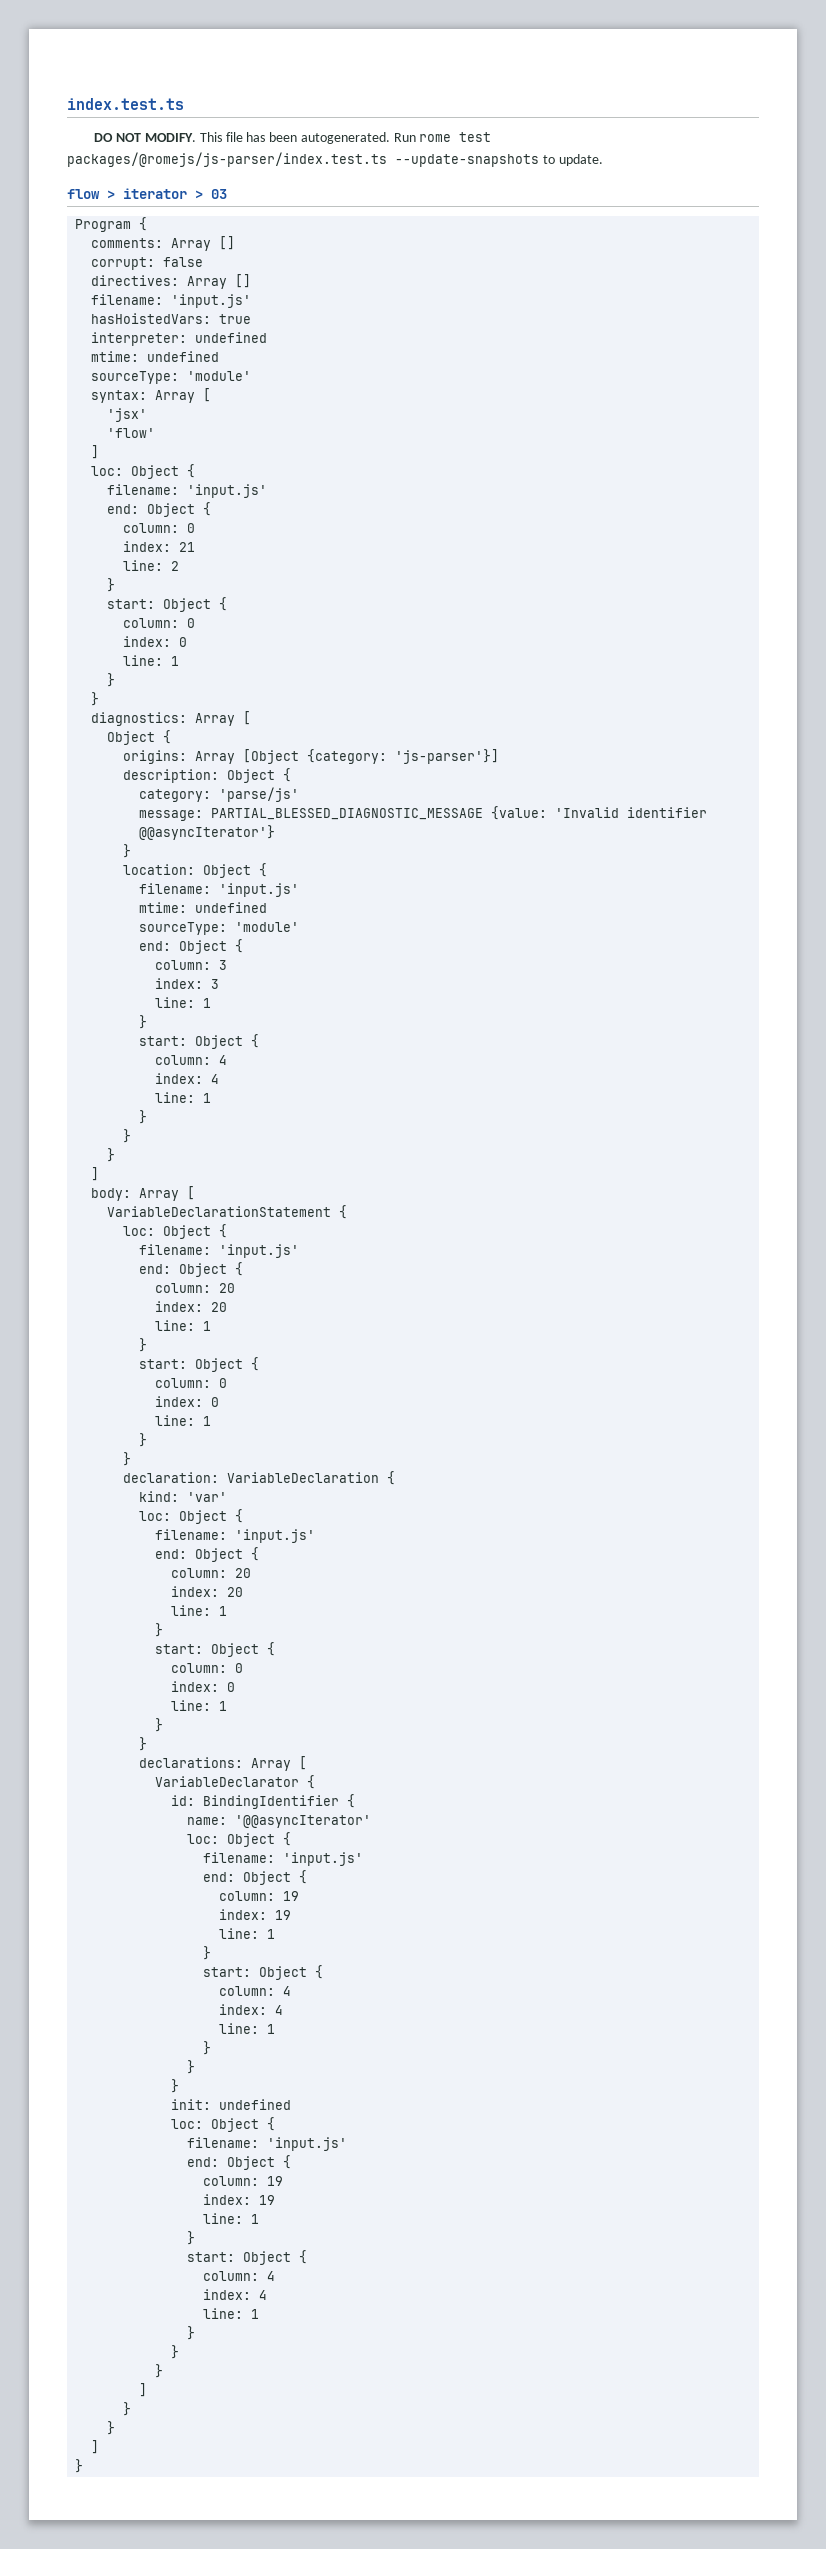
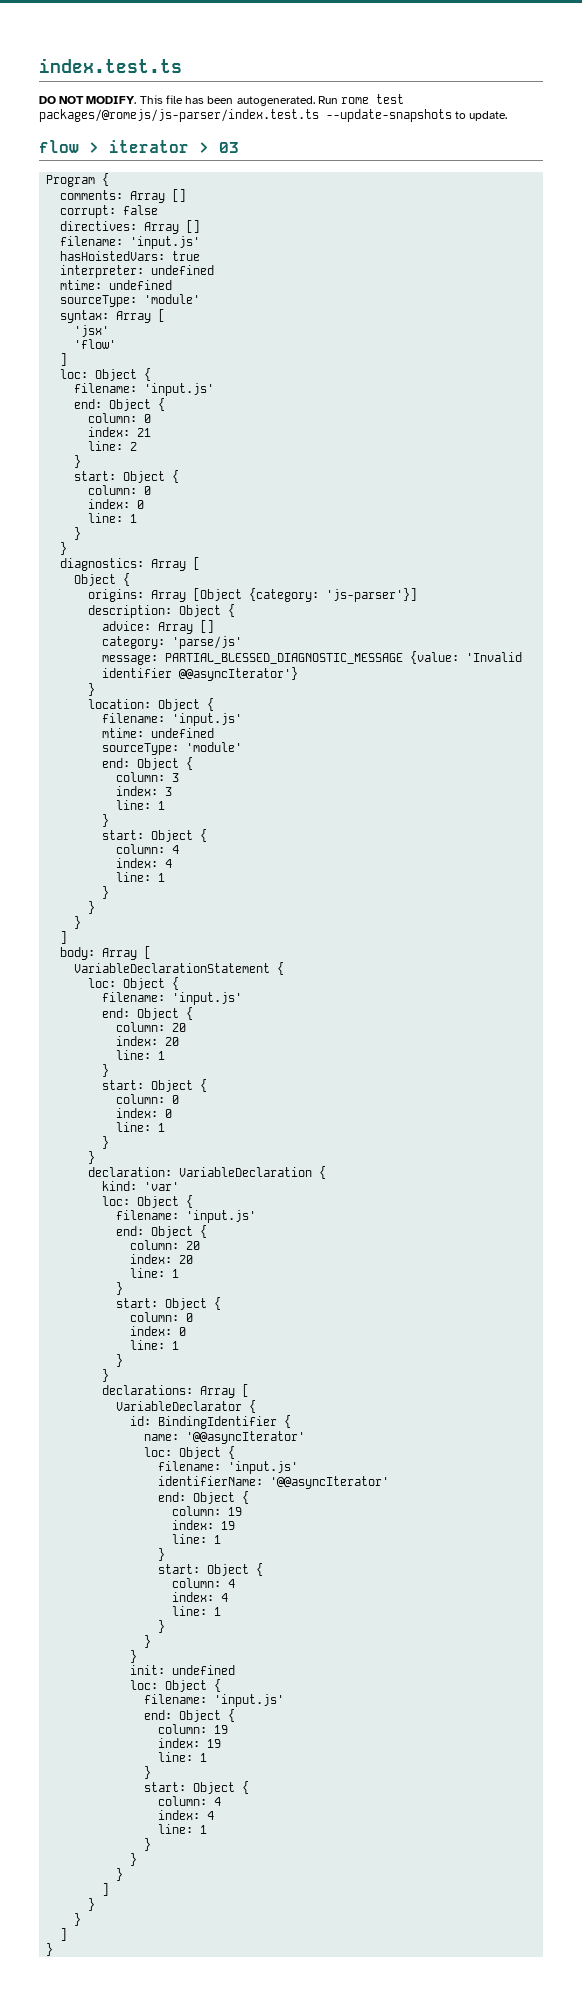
(292, 775) none -> [102,620,215,634] // advice: Array []
(364, 1859) none -> [158,1476,390,1489] // identifierName: '@@asyncIterator'

